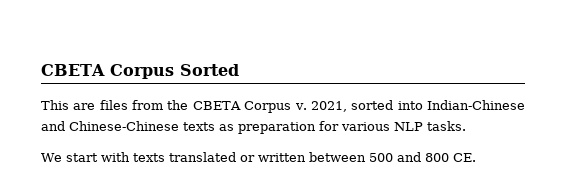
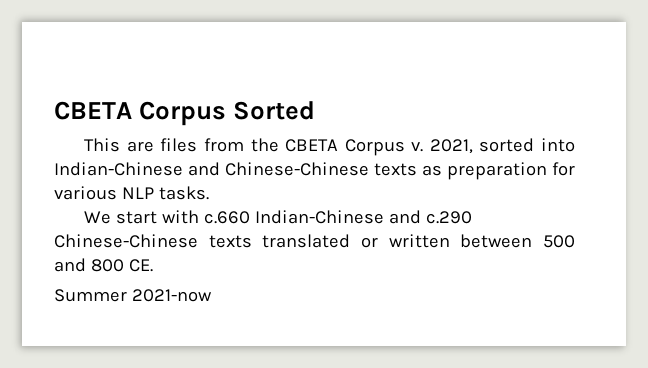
(130, 157) none -> [204,210,473,224] [54,234,198,248] c.660 Indian-Chinese and c.290 Chinese-Chinese
(476, 157) none -> [54,289,212,302] // Summer 2021-now

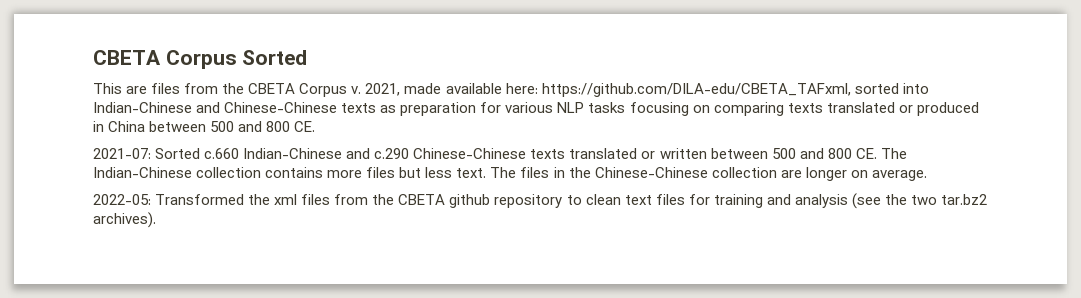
(473, 146) none -> [404,83,851,97] made available here: https://github.com/DILA-edu/CBETA_TAFxml,
[158,186,209,200] [84,210,200,224] tasks. // We start with -> [588,102,979,116] [93,121,316,132] [93,148,201,159] tasks focusing on comparing texts translated or produced in China between 500 and 800 CE. // 2021-07: Sorted
[54,289,212,302] // Summer 2021-now -> [880,148,907,159] [93,167,927,181] [93,193,988,209] [93,212,156,228] The Indian-Chinese collection contains more files but less text. The files in the Chinese-Chinese collection are longer on average. // 2022-05: Transformed the xml files from the CBETA github repository to clean text files for training and analysis (see the two tar.bz2 archives).

